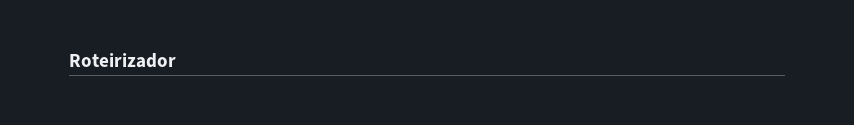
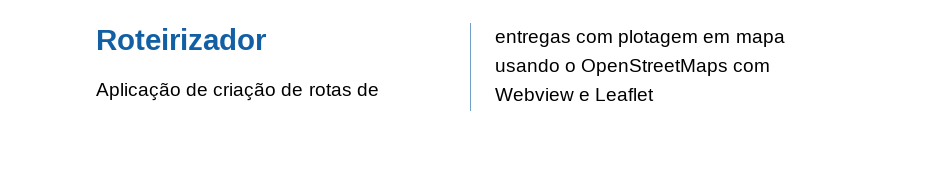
(176, 60) none -> [96,82,379,101] [495,30,785,47] [495,59,771,76] [495,88,655,101] // Aplicação de criação de rotas de entregas com plotagem em mapa usando o OpenStreetMaps com Webview e Leaflet

